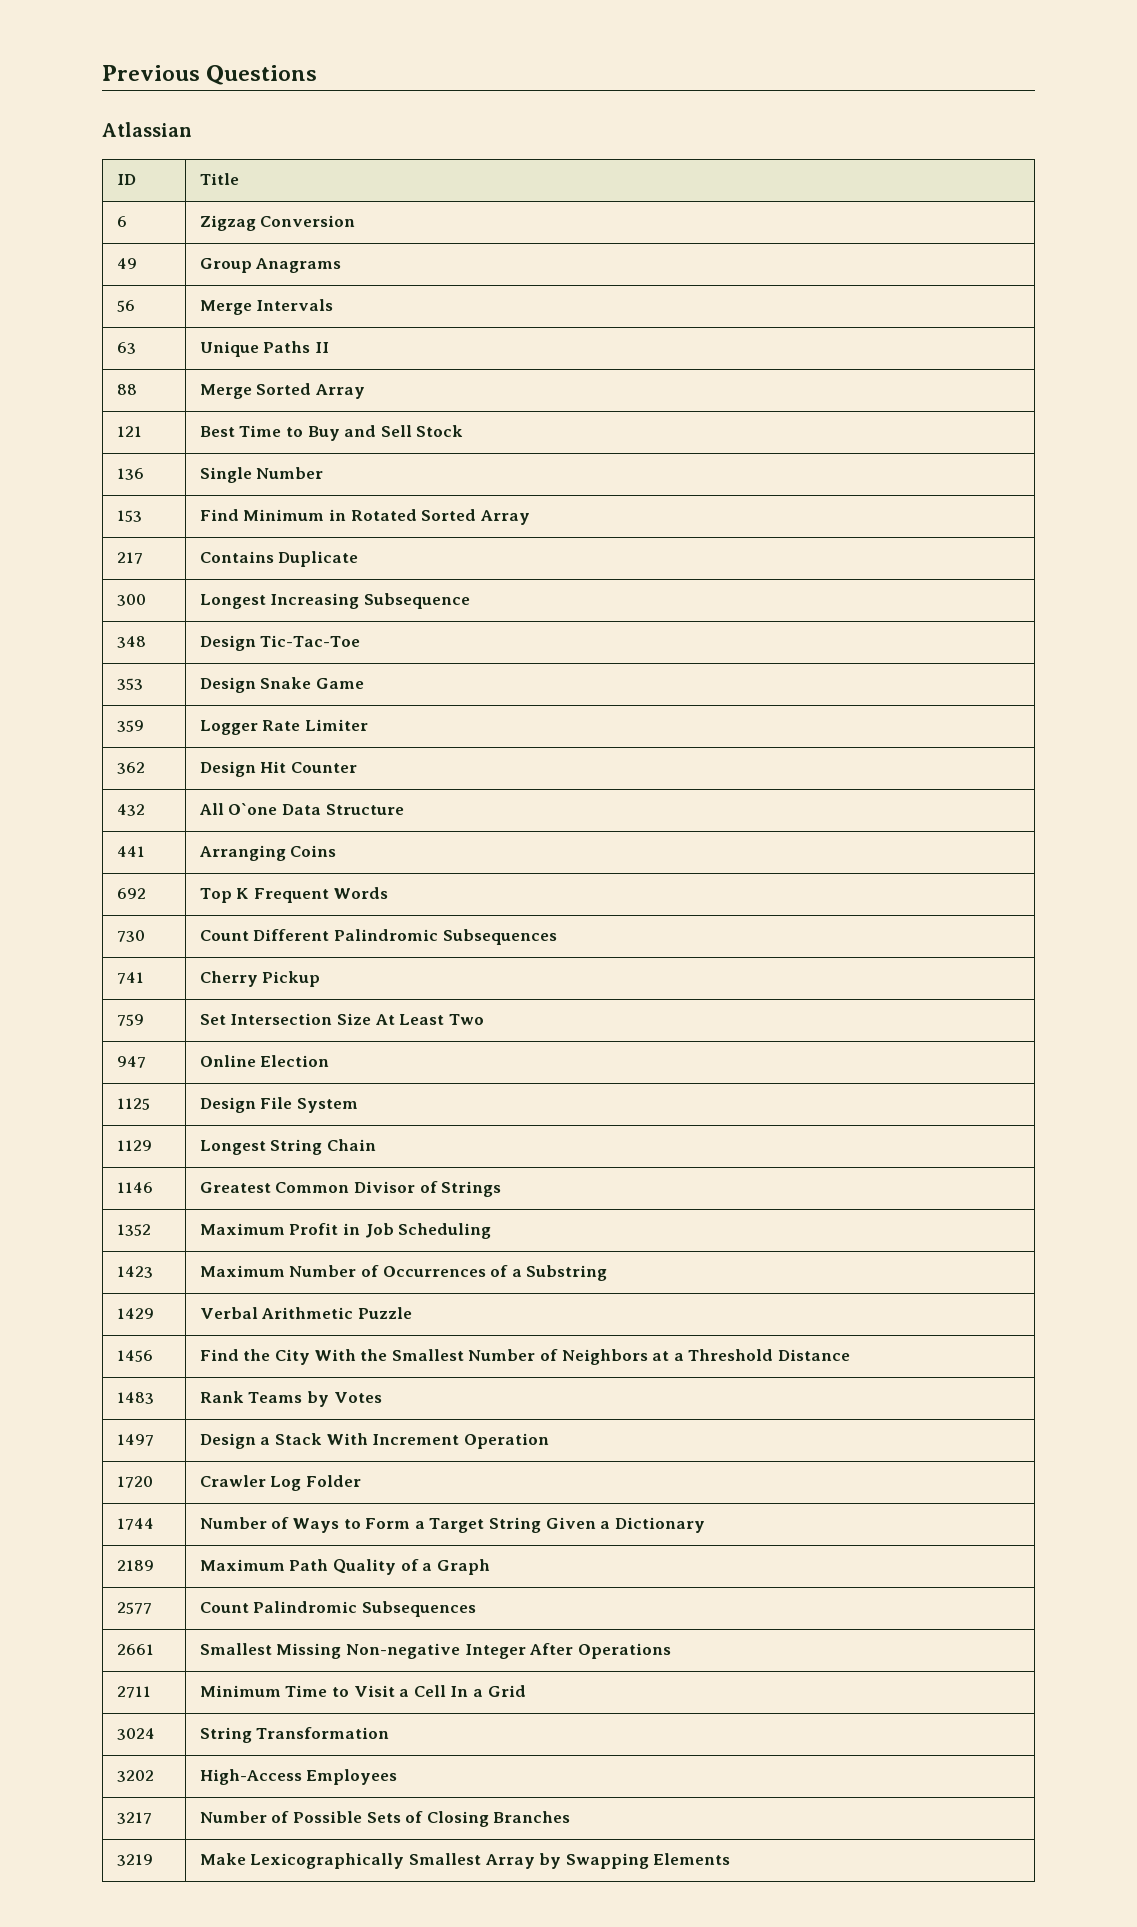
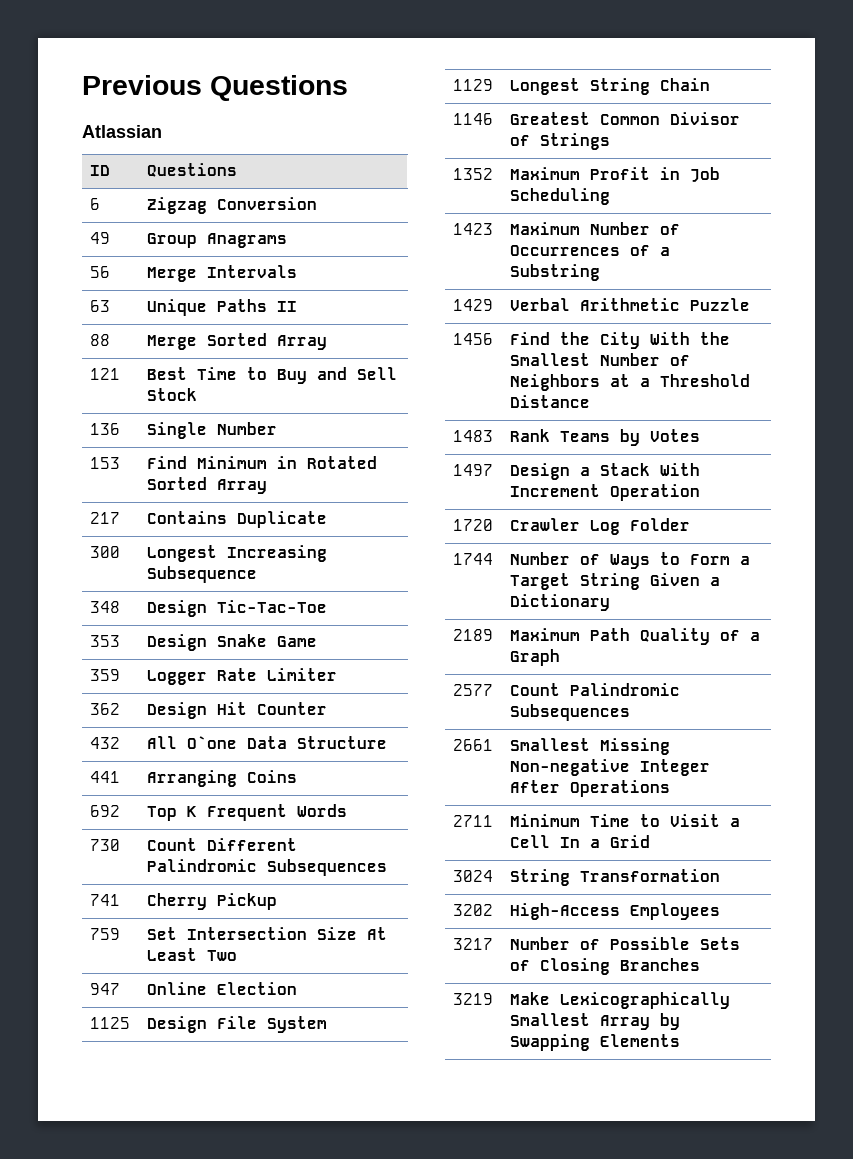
[199,173,239,185] Title -> [147,163,238,177] Questions

